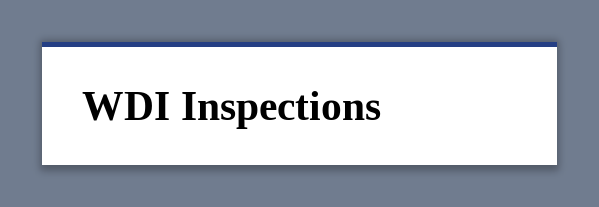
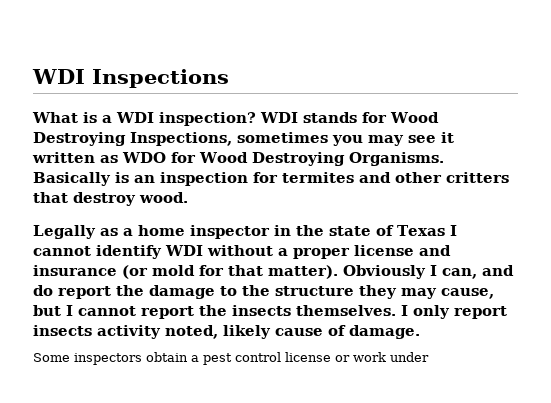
(382, 110) none -> [32,112,439,126] [33,132,454,146] [32,152,444,166] [33,172,509,186] [33,192,188,206] [33,225,457,239] [33,245,451,259] [33,265,514,279] [33,285,494,299] [33,305,507,319] [33,325,420,339] [33,352,429,365] // What is a WDI inspection? WDI stands for Wood Destroying Inspections, sometimes you may see it written as WDO for Wood Destroying Organisms. Basically is an inspection for termites and other critters that destroy wood. // Legally as a home inspector in the state of Texas I cannot identify WDI without a proper license and insurance (or mold for that matter). Obviously I can, and do report the damage to the structure they may cause, but I cannot report the insects themselves. I only report insects activity noted, likely cause of damage. // Some inspectors obtain a pest control license or work under

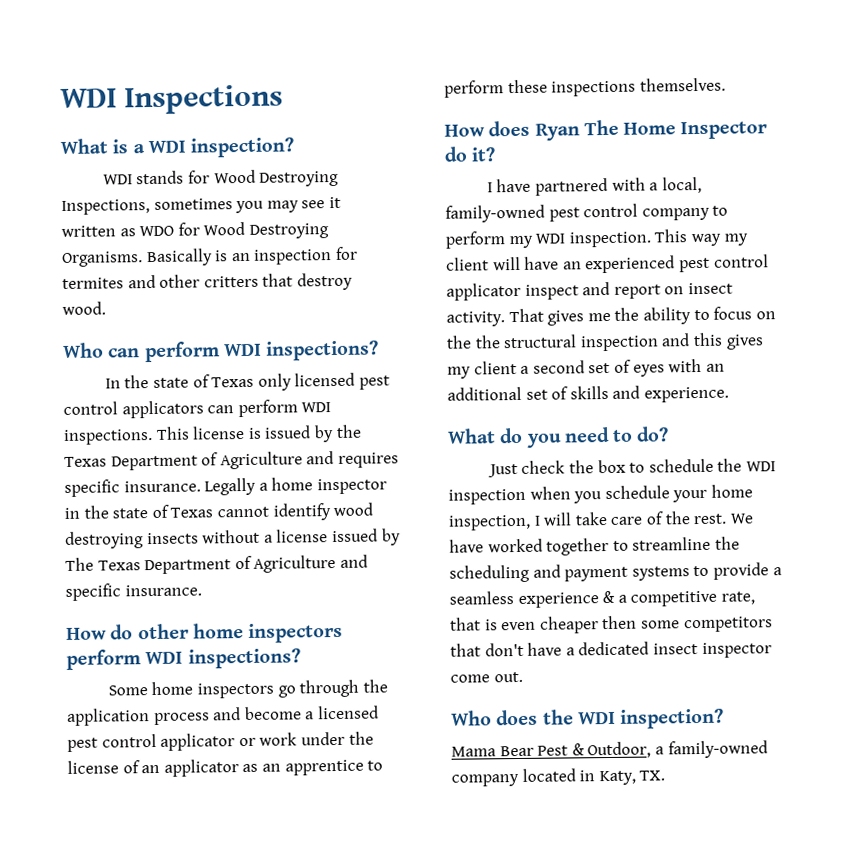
(256, 119) none -> (295, 147) //
[33,225,118,239] Legally as -> [62,340,380,363] [104,372,390,391] [63,399,332,419] [63,424,362,445] [64,451,399,471] [64,477,257,497] Who can perform WDI inspections? // In the state of Texas only licensed pest control applicators can perform WDI inspections. This license is issued by the Texas Department of Agriculture and requires specific insurance. Legally
[449,225,457,236] I -> (214, 512) none
[165,245,451,259] [33,265,514,279] [33,285,494,299] [33,305,507,319] [33,325,420,339] [33,352,331,365] WDI without a proper license and insurance (or mold for that matter). Obviously I can, and do report the damage to the structure they may cause, but I cannot report the insects themselves. I only report insects activity noted, likely cause of damage. // Some inspectors obtain a pest control license -> [333,502,374,517] [65,528,401,549] [65,554,368,575] [65,583,202,601] [66,622,344,643] [66,648,301,670] [107,679,388,699] [67,705,379,726] [67,733,236,752] wood destroying insects without a license issued by The Texas Department of Agriculture and specific insurance. // How do other home inspectors perform WDI inspections? // Some home inspectors go through the application process and become a licensed pest control applicator
(429, 357) none -> [348,731,374,745] [67,759,384,777] [444,77,726,98] [444,119,768,141] [444,146,497,162] [486,176,702,196] [445,203,729,223] [445,229,748,249] [446,254,769,274] [446,281,733,301] [446,306,776,327] [446,332,764,352] [447,358,725,379] [447,385,729,403] [447,426,670,448] [487,458,776,478] [448,484,753,505] [448,511,754,531] [449,536,740,556] [449,562,782,583] [449,590,755,608] [450,615,773,634] [450,641,772,658] [450,671,523,683] [451,708,725,729] [451,740,768,759] [451,768,666,787] the license of an applicator as an apprentice to perform these inspections themselves. // How does Ryan The Home Inspector do it? // I have partnered with a local, family-owned pest control company to perform my WDI inspection. This way my client will have an experienced pest control applicator inspect and report on insect activity. That gives me the ability to focus on the the structural inspection and this gives my client a second set of eyes with an additional set of skills and experience. // What do you need to do? // Just check the box to schedule the WDI inspection when you schedule your home inspection, I will take care of the rest. We have worked together to streamline the scheduling and payment systems to provide a seamless experience & a competitive rate, that is even cheaper then some competitors that don't have a dedicated insect inspector come out. // Who does the WDI inspection? // Mama Bear Pest & Outdoor, a family-owned company located in Katy, TX.

